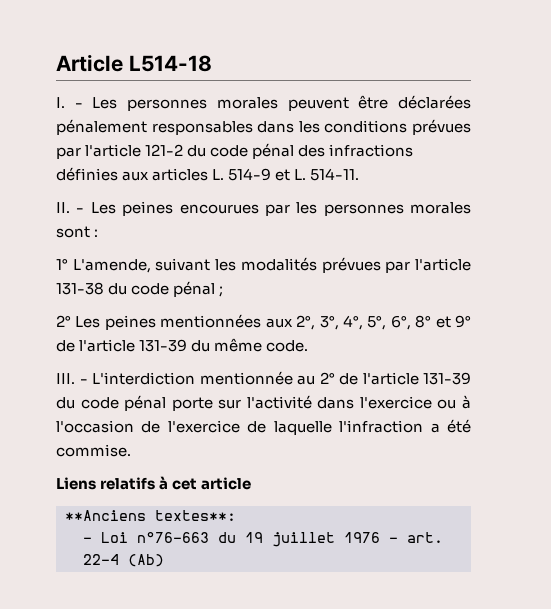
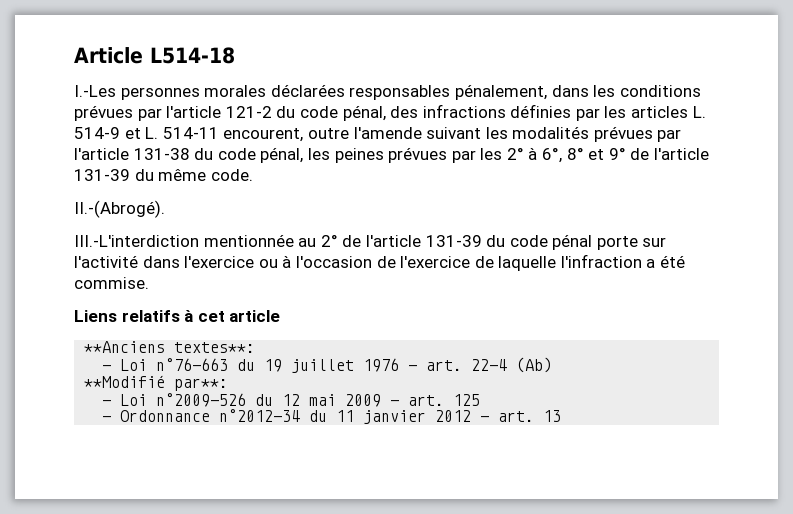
[56,95,472,111] [56,119,253,135] I. - Les personnes morales peuvent être déclarées pénalement responsables -> [74,84,547,100] I.-Les personnes morales déclarées responsables pénalement,
[252,143,295,159] pénal -> [342,105,386,121] pénal,
[122,171,150,181] aux -> [575,106,627,121] par les
[310,168,360,181] [56,201,471,216] [56,226,99,238] [56,259,151,273] 514-11. // II. - Les peines encourues par les personnes morales sont : // 1° L'amende, -> [162,127,422,142] 514-11 encourent, outre l'amende
[173,281,224,297] [56,314,387,330] pénal ; // 2° Les peines mentionnées aux 2°, 3°, 4°, 5°, -> [260,147,538,163] pénal, les peines prévues par les 2° à
[56,372,195,385] III. - L'interdiction -> [74,200,165,218] [74,235,199,247] II.-(Abrogé). // III.-L'interdiction
(164, 560) none -> [84,375,229,391] [102,393,481,407] [102,409,562,424] // **Modifié par**: // - Loi n°2009-526 du 12 mai 2009 - art. 125 // - Ordonnance n°2012-34 du 11 janvier 2012 - art. 13

